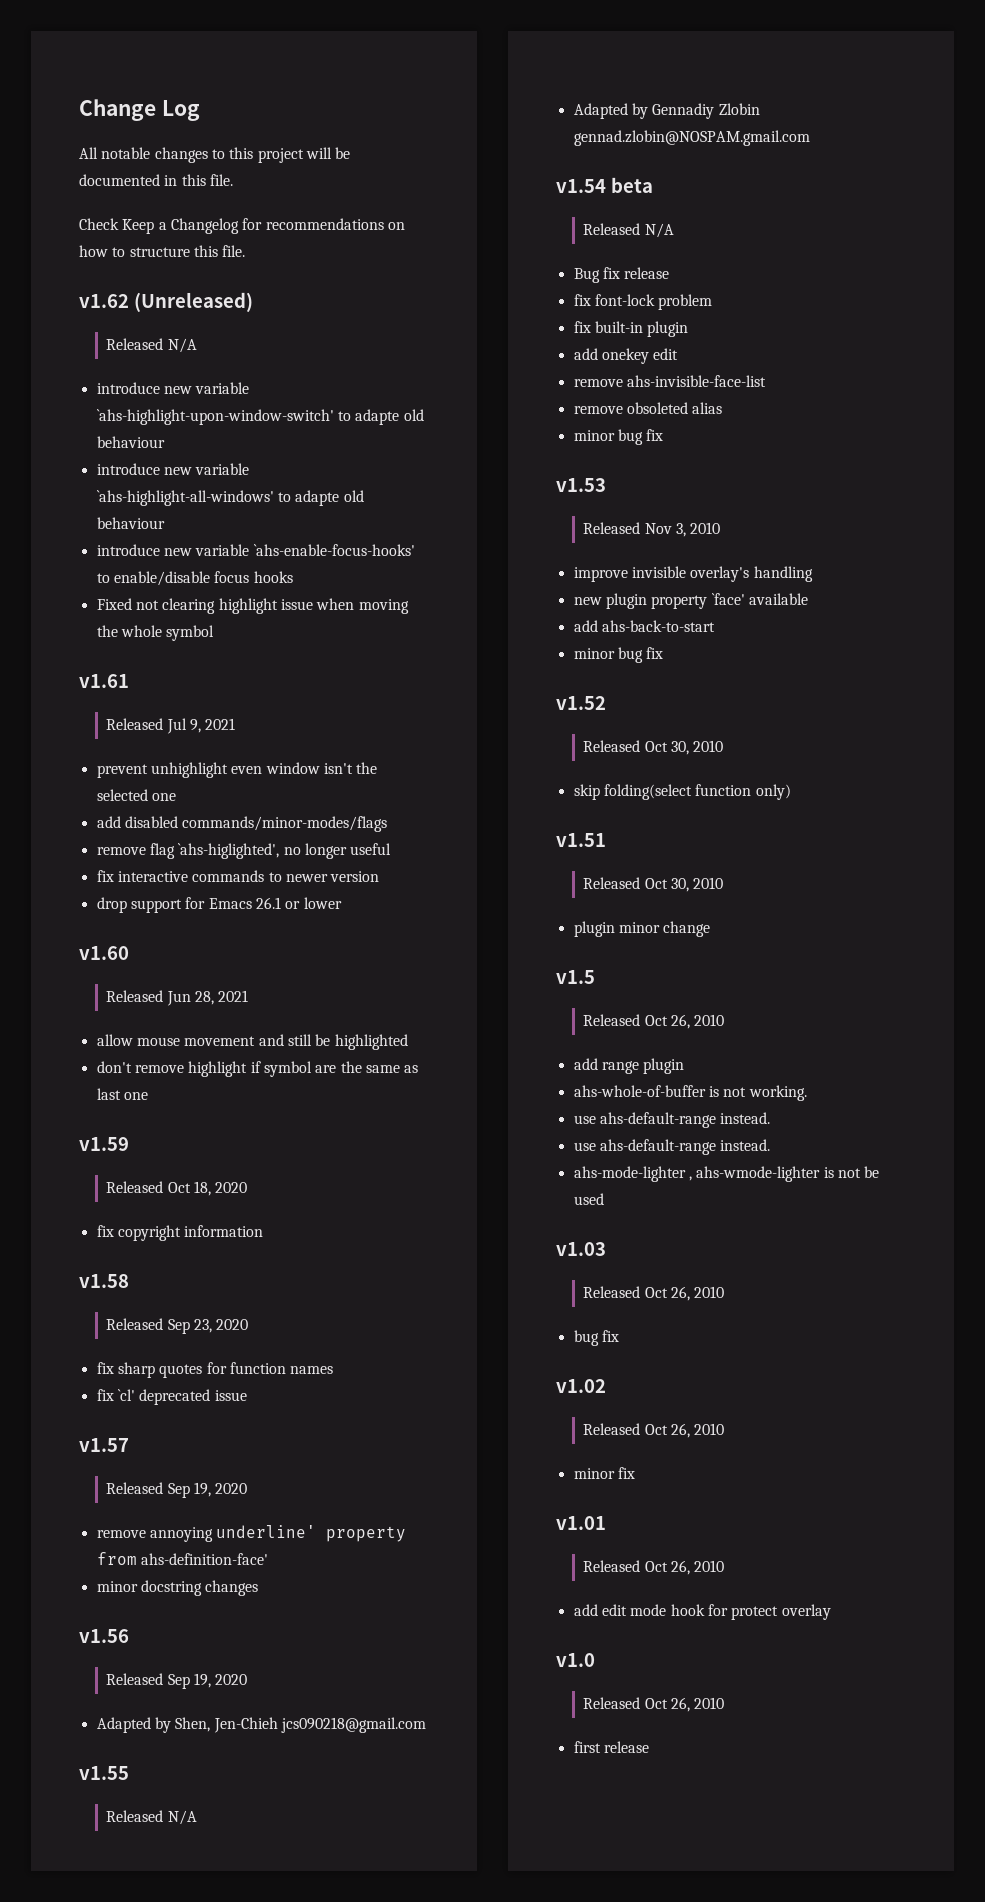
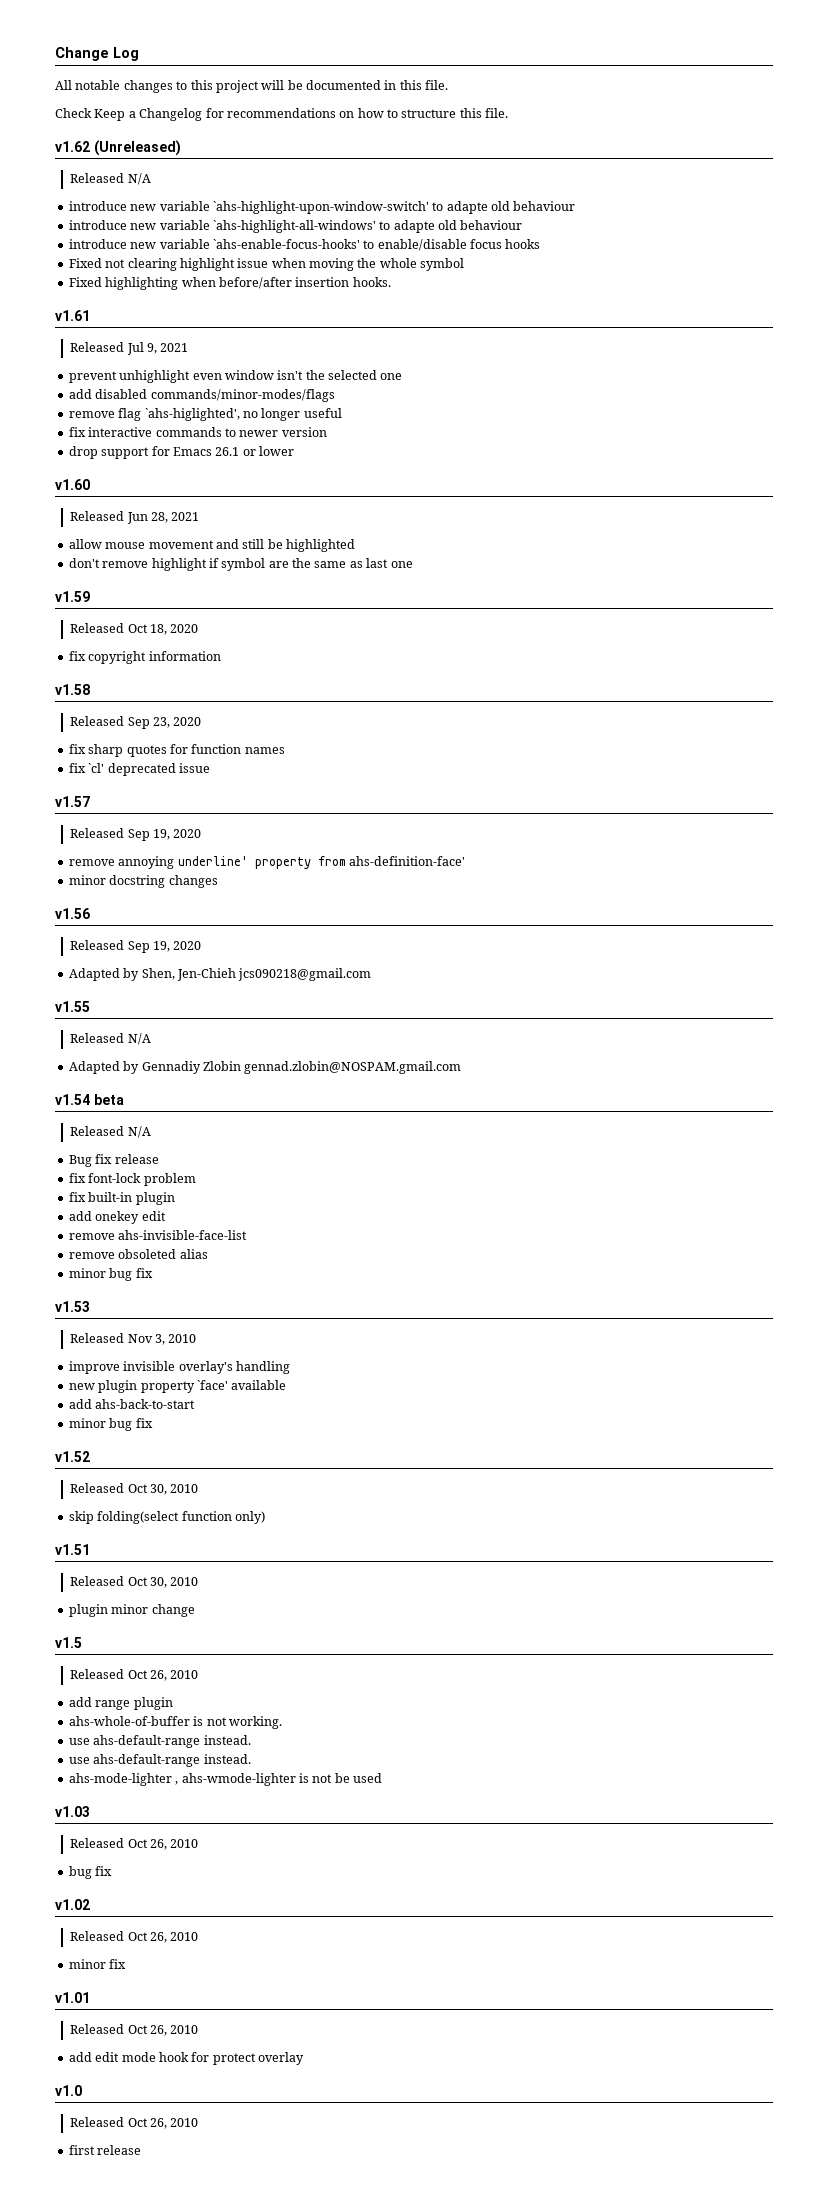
(215, 633) none -> [68,277,391,290] // Fixed highlighting when before/after insertion hooks.

